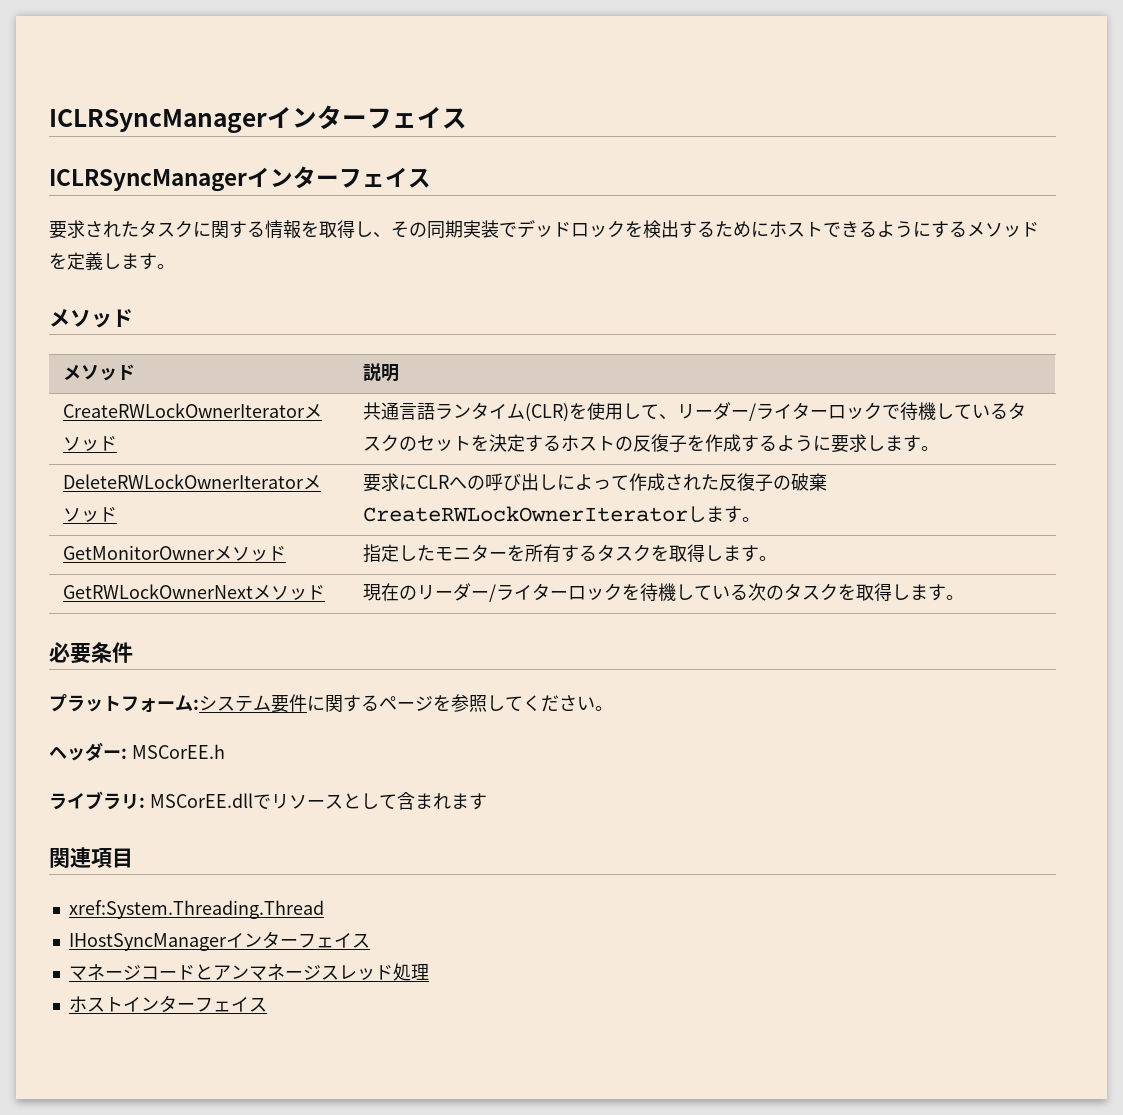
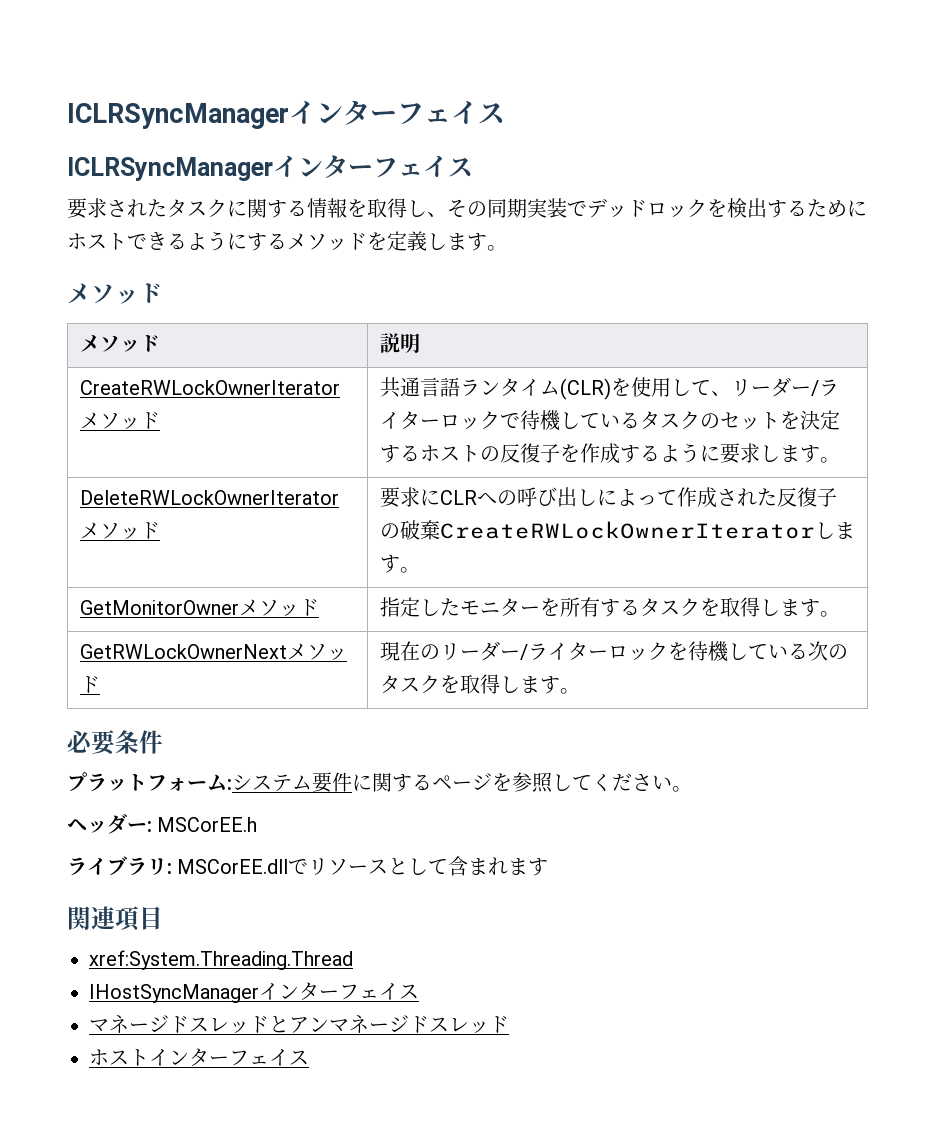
[140,966,177,980] コー -> [169,1016,249,1034] ドスレッ
[320,963,429,981] スレッド処理 -> [409,1016,509,1034] ドスレッド

